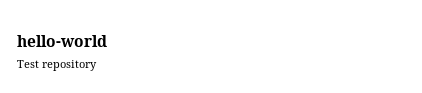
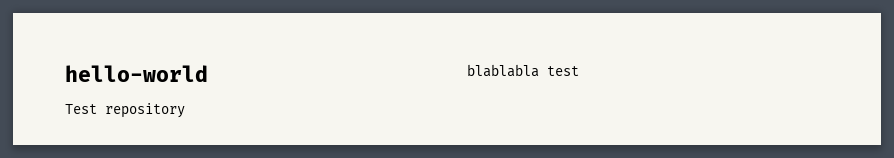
(97, 65) none -> [467,64,579,77] // blablabla test

